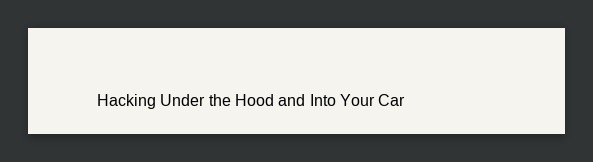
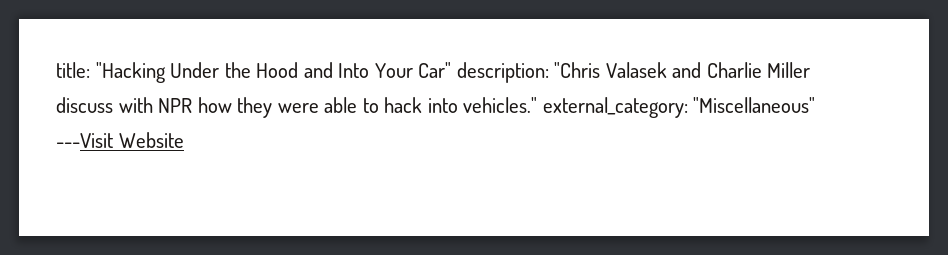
[97,94,156,109] Hacking -> [56,62,166,83] title: "Hacking
[378,94,406,106] Car -> [418,62,811,83] [56,97,816,118] [56,132,184,148] Car" description: "Chris Valasek and Charlie Miller discuss with NPR how they were able to hack into vehicles." external_category: "Miscellaneous" ---Visit Website

